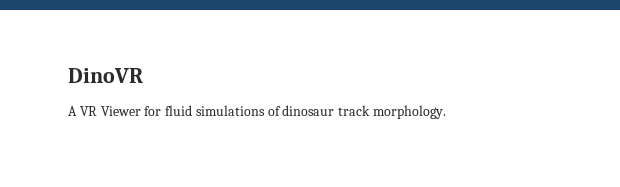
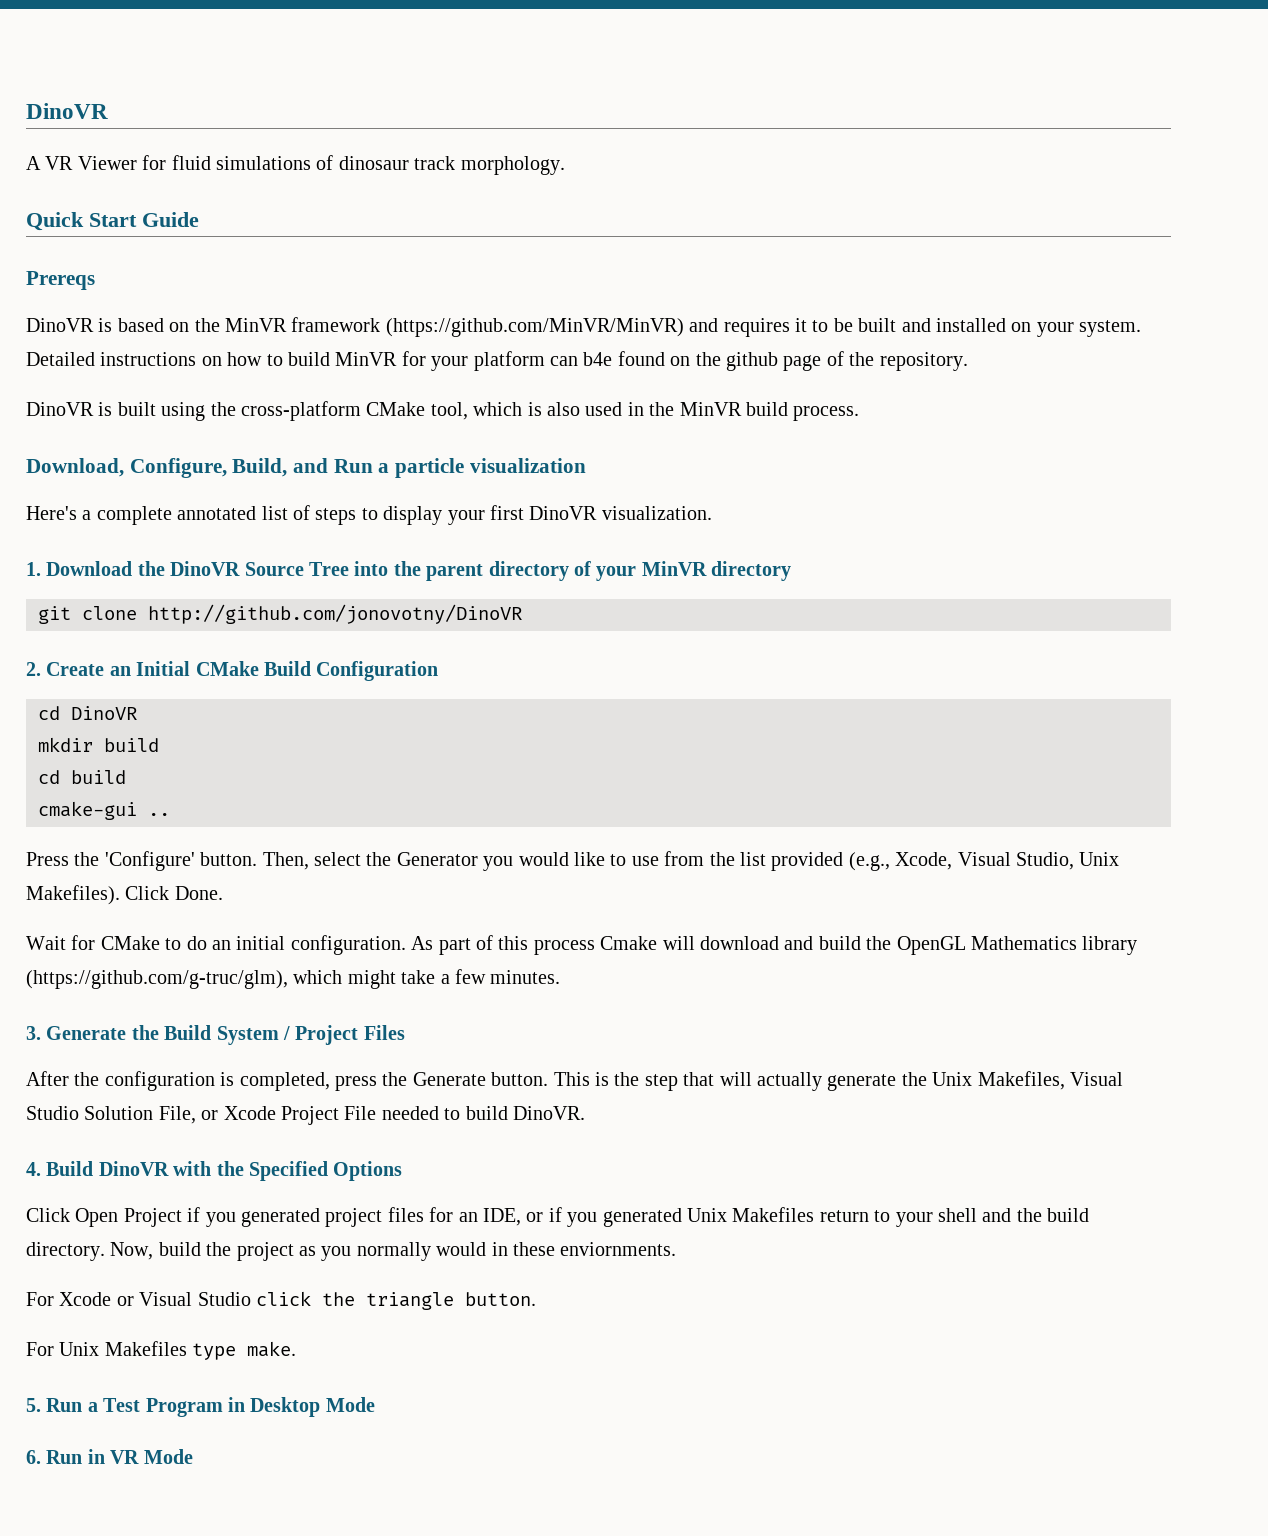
(447, 112) none -> [26,212,199,231] [26,271,95,290] [26,317,1142,337] [26,351,968,371] [26,401,860,421] [26,458,586,478] [26,505,712,525] [26,561,792,581] [38,604,522,624] [26,661,439,681] [38,706,137,720] [38,737,159,752] [38,770,126,784] [38,801,170,820] [26,851,1120,871] [26,885,223,905] [26,935,1138,955] [26,969,561,989] [26,1025,405,1045] [26,1071,1123,1091] [26,1106,585,1125] [26,1161,403,1181] [26,1207,1090,1227] [26,1242,677,1261] [26,1291,536,1310] [26,1341,297,1360] [26,1397,375,1417] [26,1449,193,1464] // Quick Start Guide // Prereqs // DinoVR is based on the MinVR framework (https://github.com/MinVR/MinVR) and requires it to be built and installed on your system. Detailed instructions on how to build MinVR for your platform can b4e found on the github page of the repository. // DinoVR is built using the cross-platform CMake tool, which is also used in the MinVR build process. // Download, Configure, Build, and Run a particle visualization // Here's a complete annotated list of steps to display your first DinoVR visualization. // 1. Download the DinoVR Source Tree into the parent directory of your MinVR directory // git clone http://github.com/jonovotny/DinoVR // 2. Create an Initial CMake Build Configuration // cd DinoVR // mkdir build // cd build // cmake-gui .. // Press the 'Configure' button. Then, select the Generator you would like to use from the list provided (e.g., Xcode, Visual Studio, Unix Makefiles). Click Done. // Wait for CMake to do an initial configuration. As part of this process Cmake will download and build the OpenGL Mathematics library (https://github.com/g-truc/glm), which might take a few minutes. // 3. Generate the Build System / Project Files // After the configuration is completed, press the Generate button. This is the step that will actually generate the Unix Makefiles, Visual Studio Solution File, or Xcode Project File needed to build DinoVR. // 4. Build DinoVR with the Specified Options // Click Open Project if you generated project files for an IDE, or if you generated Unix Makefiles return to your shell and the build directory. Now, build the project as you normally would in these enviornments. // For Xcode or Visual Studio click the triangle button. // For Unix Makefiles type make. // 5. Run a Test Program in Desktop Mode // 6. Run in VR Mode

